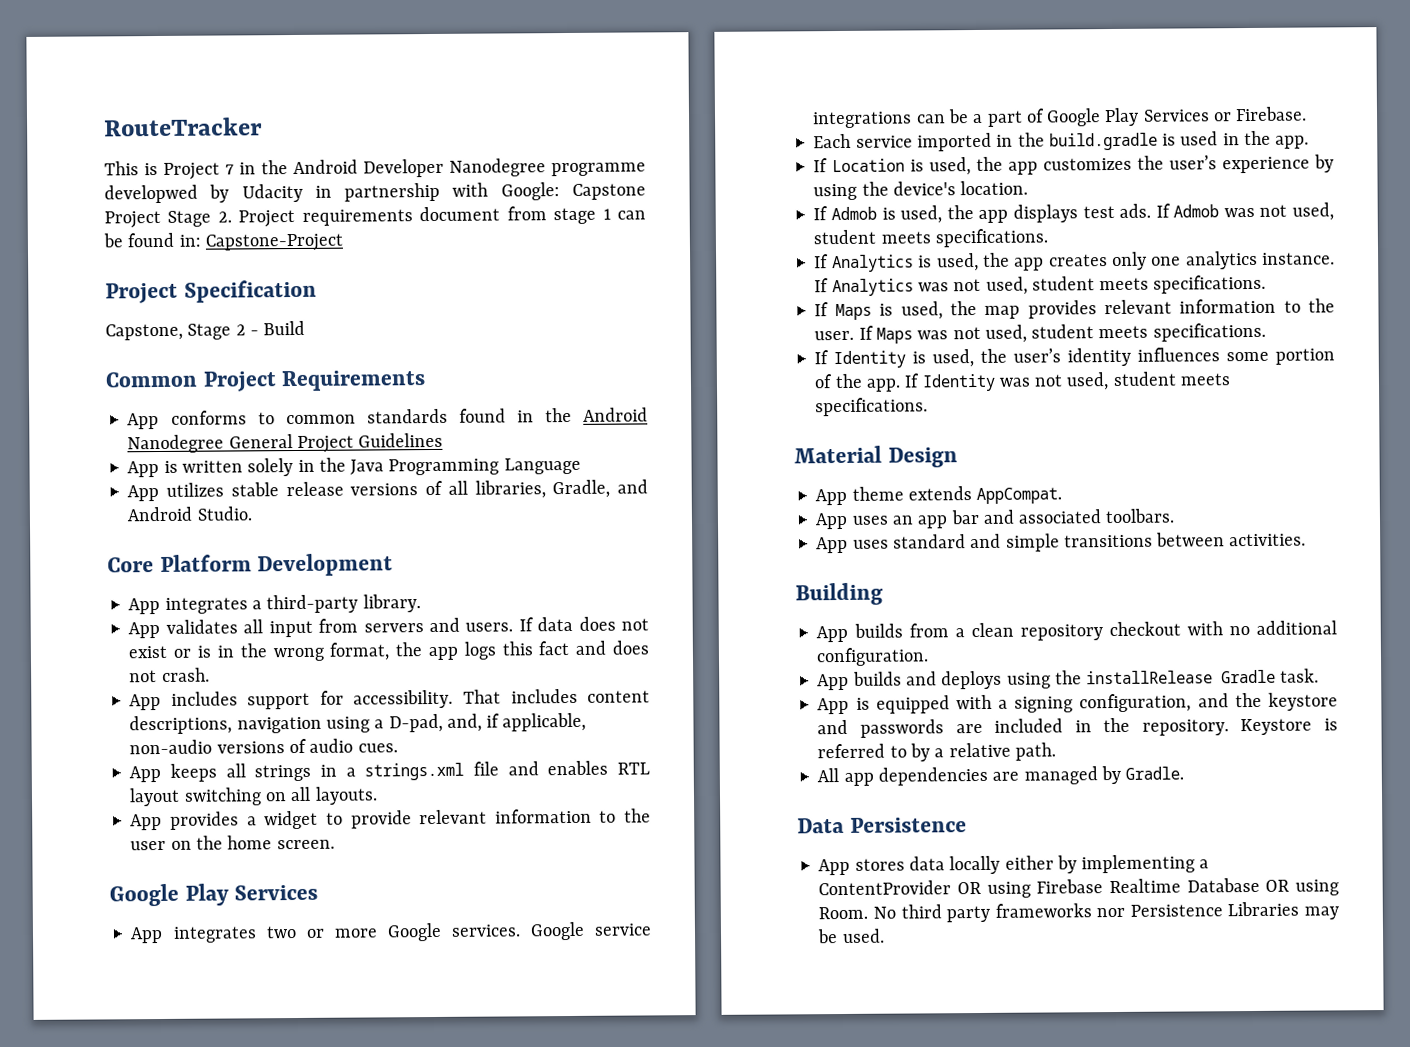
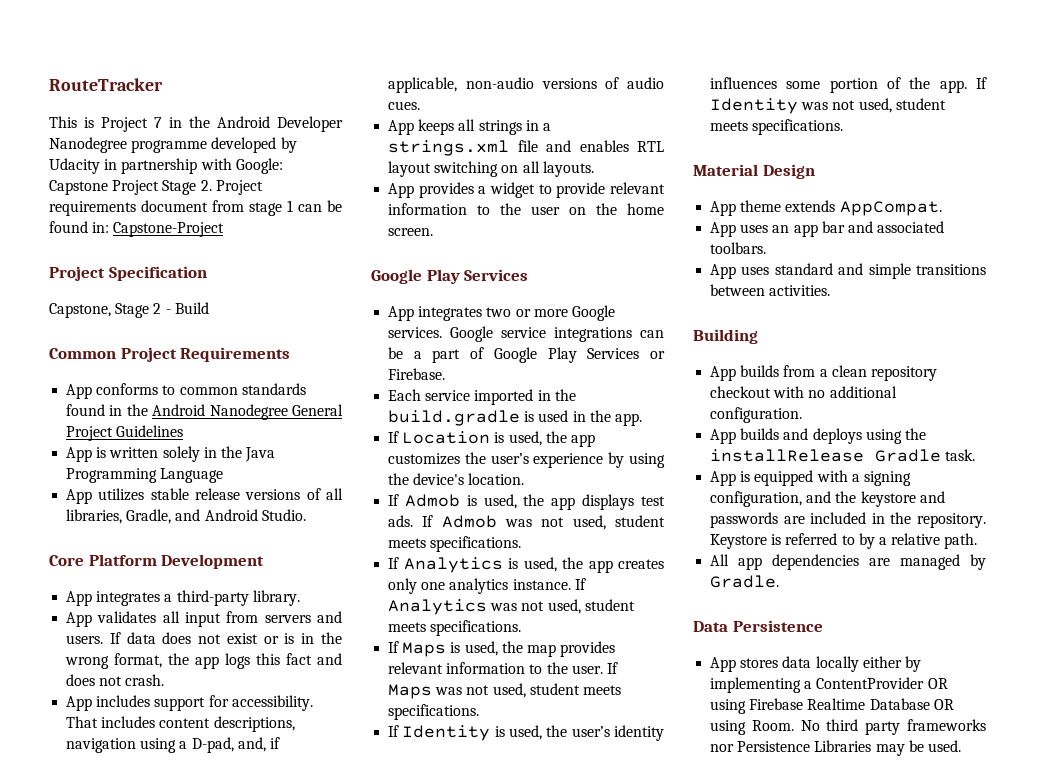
[104,184,198,204] developwed -> [211,137,277,153] developed

